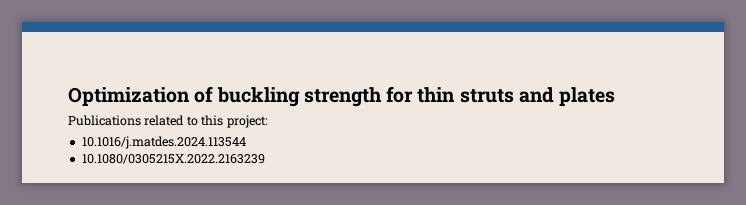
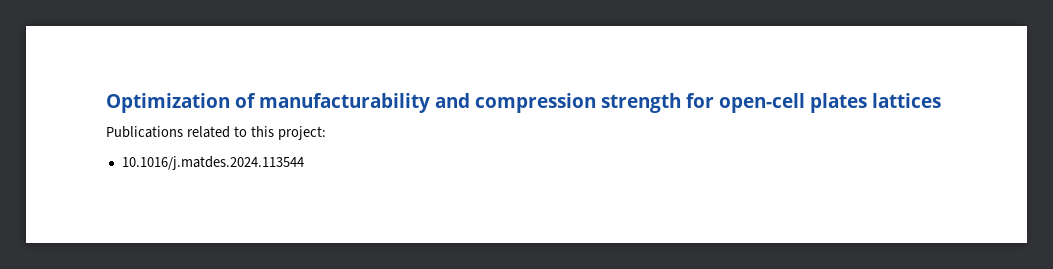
[216,86,554,107] buckling strength for thin struts and -> [259,93,805,113] manufacturability and compression strength for open-cell
(616, 96) none -> [872,93,941,108] lattices
[81,154,265,164] // 10.1080/0305215X.2022.2163239 -> (304, 163) none

